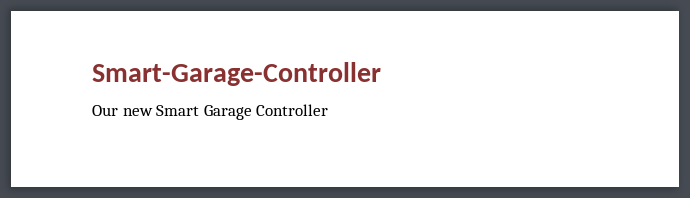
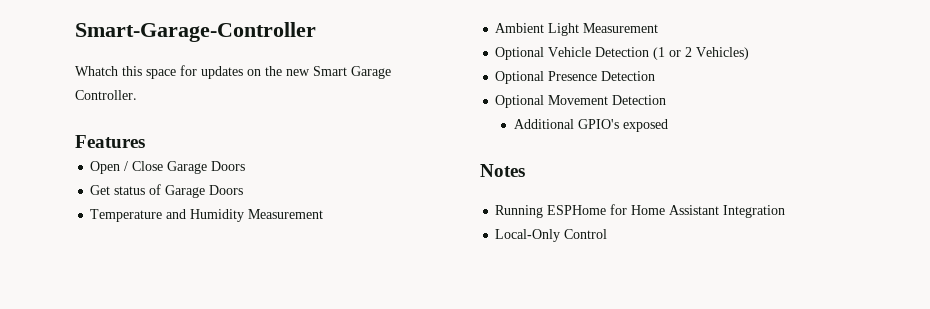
[92,104,329,120] Our new Smart Garage Controller -> [75,65,391,79] [75,90,137,100] [75,135,145,148] [90,161,246,174] [90,184,244,198] [90,209,324,222] [495,23,659,36] [495,47,750,60] [495,71,656,84] [495,95,667,108] [514,119,669,132] [480,164,525,177] [495,204,786,218] [495,229,608,242] Whatch this space for updates on the new Smart Garage Controller. // Features // Open / Close Garage Doors // Get status of Garage Doors // Temperature and Humidity Measurement // Ambient Light Measurement // Optional Vehicle Detection (1 or 2 Vehicles) // Optional Presence Detection // Optional Movement Detection // Additional GPIO's exposed // Notes // Running ESPHome for Home Assistant Integration // Local-Only Control

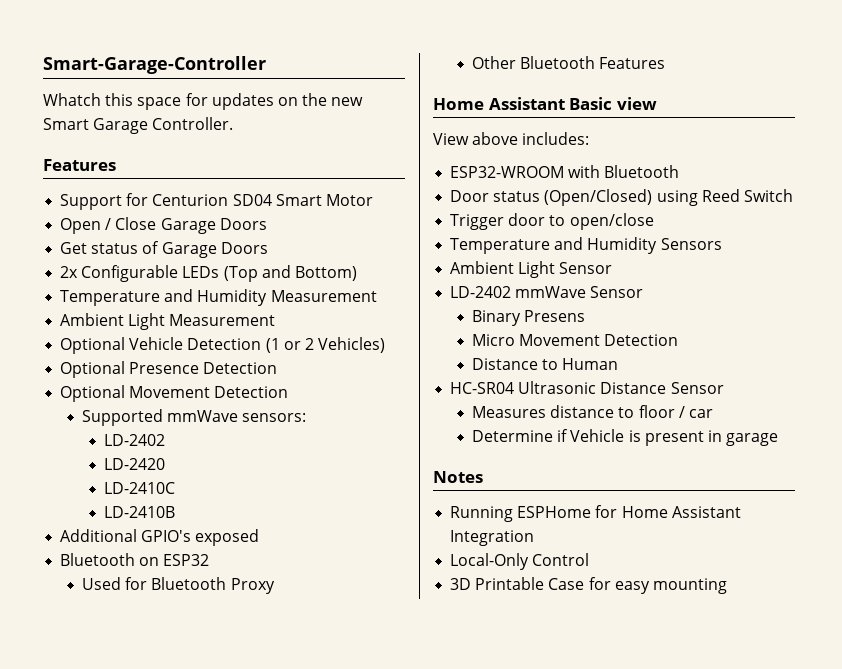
(145, 141) none -> [60,193,373,210] // Support for Centurion SD04 Smart Motor
(244, 190) none -> [60,265,357,282] // 2x Configurable LEDs (Top and Bottom)
[514,119,669,132] Additional GPIO's exposed -> [82,409,307,426] [104,434,166,446] [104,458,166,470] [104,482,176,494] [104,506,176,518] [60,529,260,546] [60,553,210,566] [82,577,275,594] [472,56,666,69] [433,97,657,110] [433,132,590,145] [450,165,680,178] [450,189,793,206] [450,213,654,230] [450,237,722,254] [450,261,613,278] [450,286,644,298] [472,310,586,326] [472,334,679,346] [472,358,619,370] [450,381,724,394] [472,405,713,418] [472,429,779,446] Supported mmWave sensors: // LD-2402 // LD-2420 // LD-2410C // LD-2410B // Additional GPIO's exposed // Bluetooth on ESP32 // Used for Bluetooth Proxy // Other Bluetooth Features // Home Assistant Basic view // View above includes: // ESP32-WROOM with Bluetooth // Door status (Open/Closed) using Reed Switch // Trigger door to open/close // Temperature and Humidity Sensors // Ambient Light Sensor // LD-2402 mmWave Sensor // Binary Presens // Micro Movement Detection // Distance to Human // HC-SR04 Ultrasonic Distance Sensor // Measures distance to floor / car // Determine if Vehicle is present in garage
(608, 234) none -> [450,577,727,594] // 3D Printable Case for easy mounting

